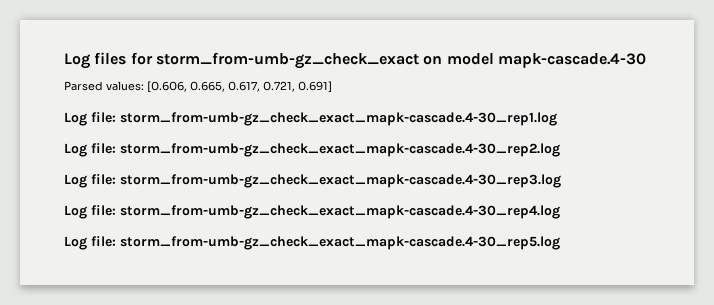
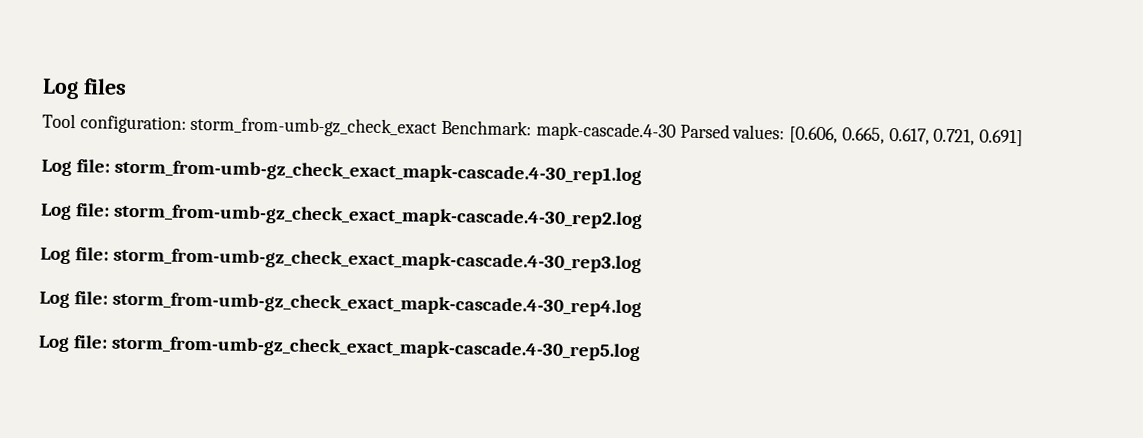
[130,52,494,69] for storm_from-umb-gz_check_exact on model -> [42,113,533,138] // Tool configuration: storm_from-umb-gz_check_exact Benchmark:
(646, 60) // -> (676, 131) none

